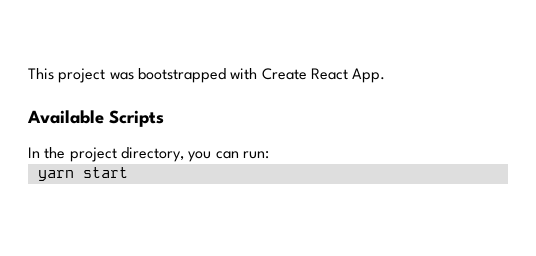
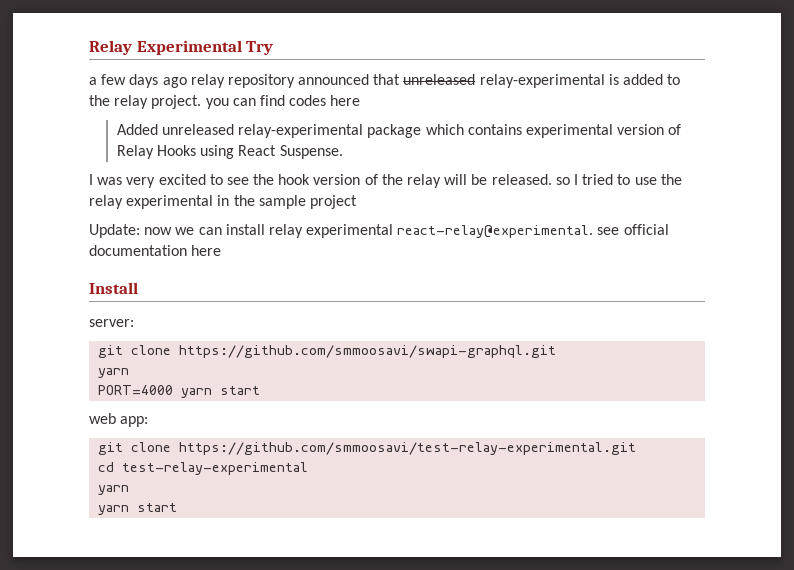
[28,68,386,83] [27,110,164,127] [28,147,269,162] This project was bootstrapped with Create React App. // Available Scripts // In the project directory, you can run: -> [89,40,274,55] [89,74,681,88] [89,95,361,109] [116,124,682,138] [116,145,343,159] [89,174,682,188] [89,195,357,209] [89,224,669,238] [89,245,222,256] [89,282,138,294] [89,319,134,327] [98,345,557,358] [98,368,130,378] [98,385,261,398] [89,413,149,427] [98,442,637,455] [98,462,309,475] [98,485,130,495] Relay Experimental Try // a few days ago relay repository announced that unreleased relay-experimental is added to the relay project. you can find codes here // Added unreleased relay-experimental package which contains experimental version of Relay Hooks using React Suspense. // I was very excited to see the hook version of the relay will be released. so I tried to use the relay experimental in the sample project // Update: now we can install relay experimental react-relay@experimental. see official documentation here // Install // server: // git clone https://github.com/smmoosavi/swapi-graphql.git // yarn // PORT=4000 yarn start // web app: // git clone https://github.com/smmoosavi/test-relay-experimental.git // cd test-relay-experimental // yarn

